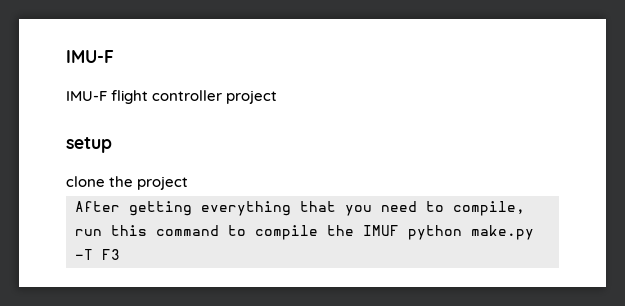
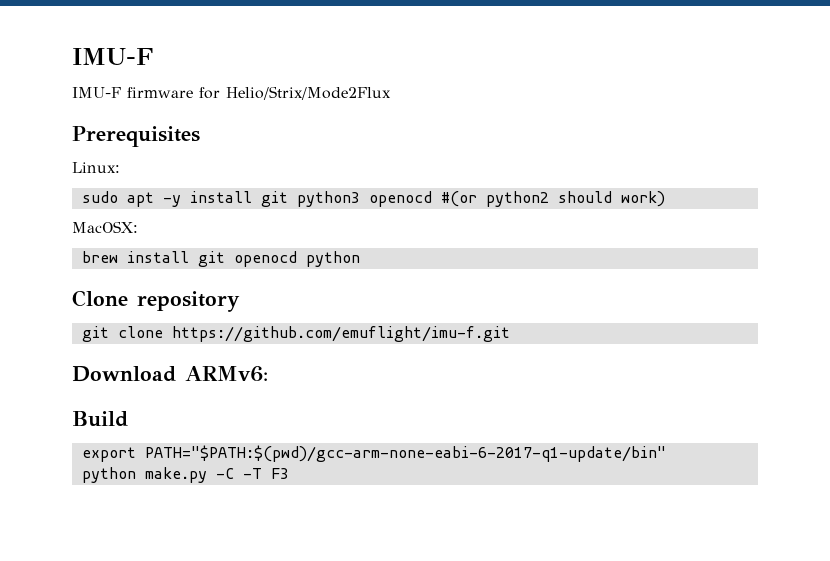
[111,90,278,104] [66,137,112,153] [66,176,189,190] [75,201,525,216] [75,225,399,240] flight controller project // setup // clone the project // After getting everything that you need to compile, run this command to compile the IMUF -> [127,86,391,100] [72,126,200,147] [72,162,120,173] [81,191,665,207] [72,221,138,233] [81,251,360,267] [72,290,240,312] [81,326,510,342] [72,366,268,382] [72,411,128,427] [81,445,666,462] firmware for Helio/Strix/Mode2Flux // Prerequisites // Linux: // sudo apt -y install git python3 openocd #(or python2 should work) // MacOSX: // brew install git openocd python // Clone repository // git clone https://github.com/emuflight/imu-f.git // Download ARMv6: // Build // export PATH="$PATH:$(pwd)/gcc-arm-none-eabi-6-2017-q1-update/bin" //
(534, 232) none -> [215,468,234,479] -C

